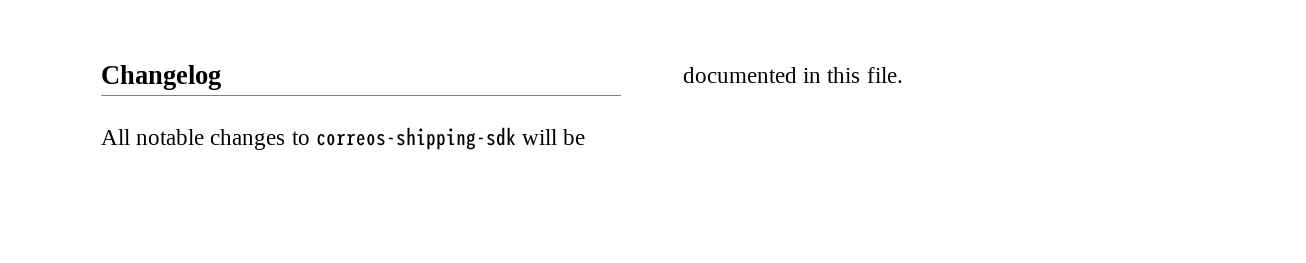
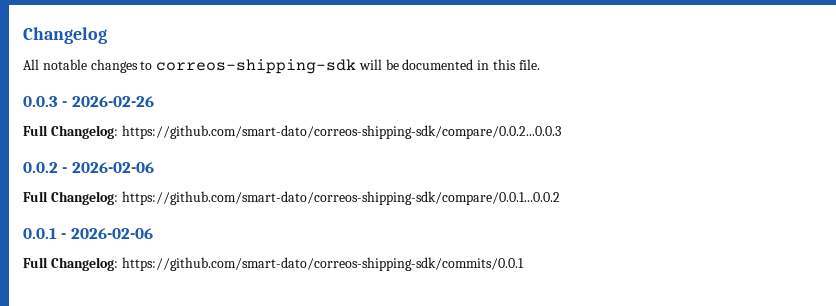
(903, 75) none -> [23,96,154,107] [23,125,561,139] [23,162,154,173] [23,191,560,205] [23,228,153,239] [23,257,524,271] // 0.0.3 - 2026-02-26 // Full Changelog: https://github.com/smart-dato/correos-shipping-sdk/compare/0.0.2...0.0.3 // 0.0.2 - 2026-02-06 // Full Changelog: https://github.com/smart-dato/correos-shipping-sdk/compare/0.0.1...0.0.2 // 0.0.1 - 2026-02-06 // Full Changelog: https://github.com/smart-dato/correos-shipping-sdk/commits/0.0.1

